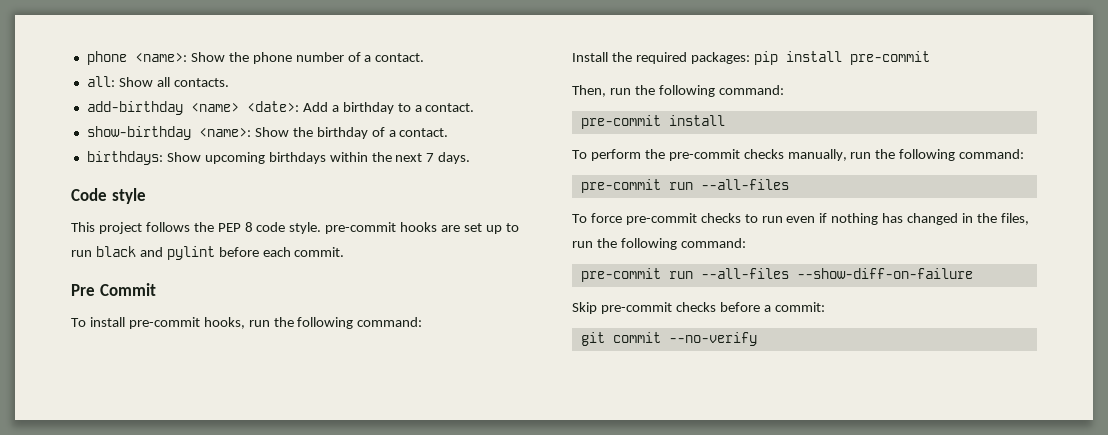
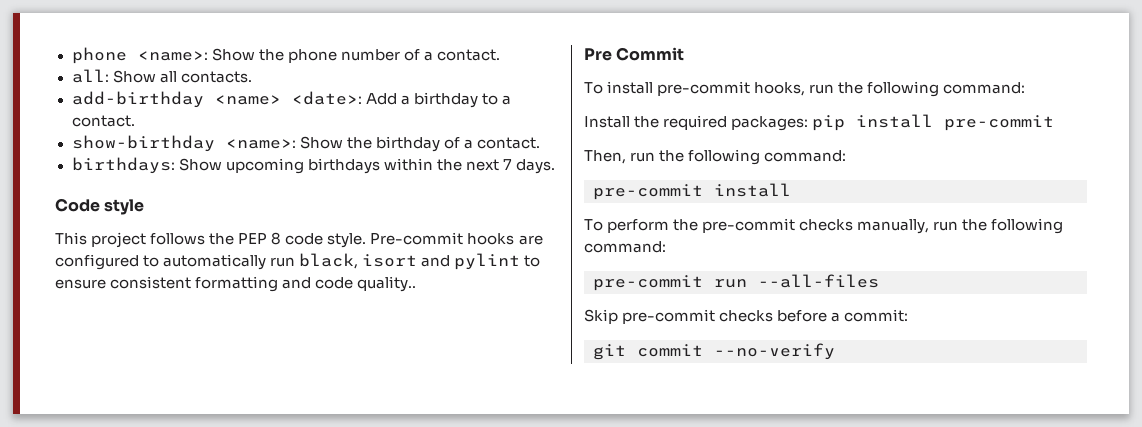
[325,222,397,234] pre-commit -> [370,232,464,245] Pre-commit
[464,223,519,234] [71,246,345,260] set up to run black and pylint before each commit. -> [55,253,541,270] [55,276,417,292] configured to automatically run black, isort and pylint to ensure consistent formatting and code quality..
[572,213,1029,225] [572,238,746,250] [580,268,973,282] // To force pre-commit checks to run even if nothing has changed in the files, run the following command: // pre-commit run --all-files --show-diff-on-failure -> (879, 281) none

